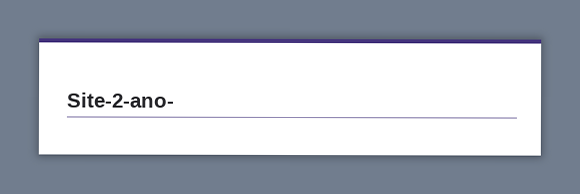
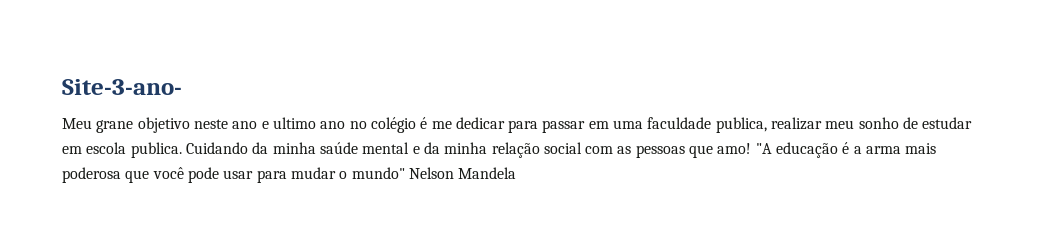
[66,92,175,108] Site-2-ano- -> [62,79,182,95] [62,117,973,133] [62,142,937,158] [62,167,517,183] Site-3-ano- // Meu grane objetivo neste ano e ultimo ano no colégio é me dedicar para passar em uma faculdade publica, realizar meu sonho de estudar em escola publica. Cuidando da minha saúde mental e da minha relação social com as pessoas que amo! "A educação é a arma mais poderosa que você pode usar para mudar o mundo" Nelson Mandela

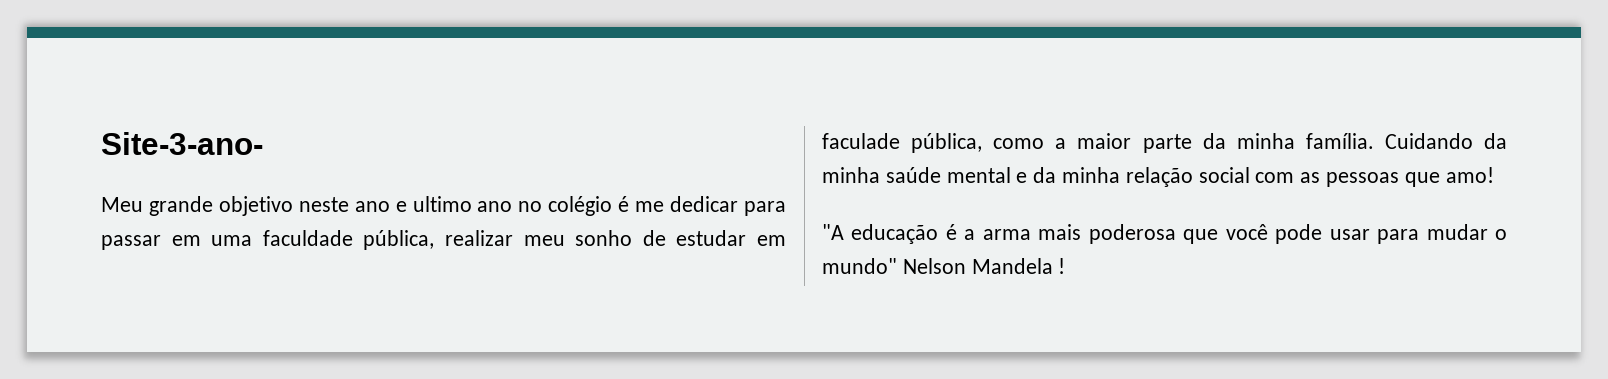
[96,120,134,133] grane -> [148,196,213,216] grande
[715,117,767,133] publica, -> [363,230,435,250] pública,
[86,142,182,158] escola publica. -> [822,133,1374,153] faculade pública, como a maior parte da minha família.
(752, 148) none -> (1494, 175) //
(517, 173) none -> [1058,258,1066,274] !

